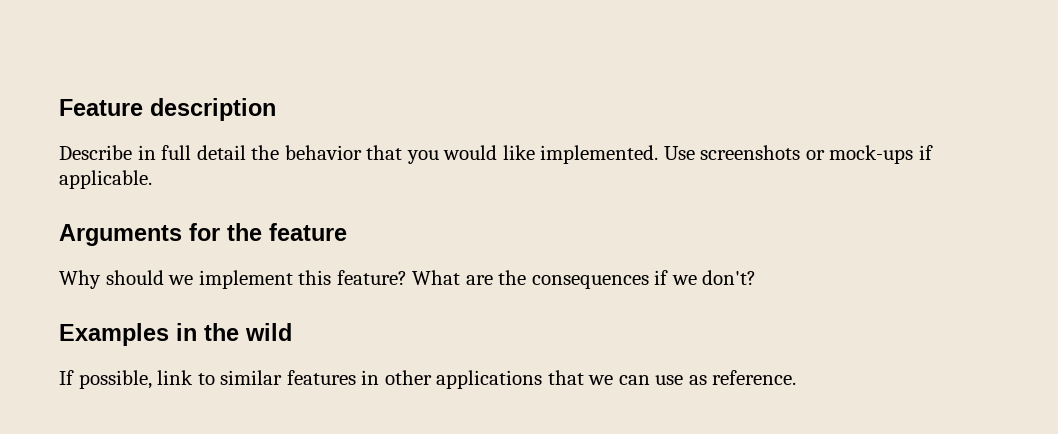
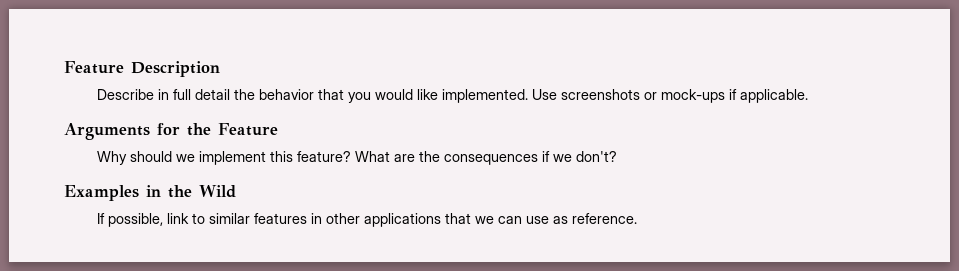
[59,98,276,121] Feature description -> [64,61,220,77] Feature Description
[269,223,347,241] feature -> [218,123,278,136] Feature
[245,323,292,341] wild -> [199,185,236,198] Wild

